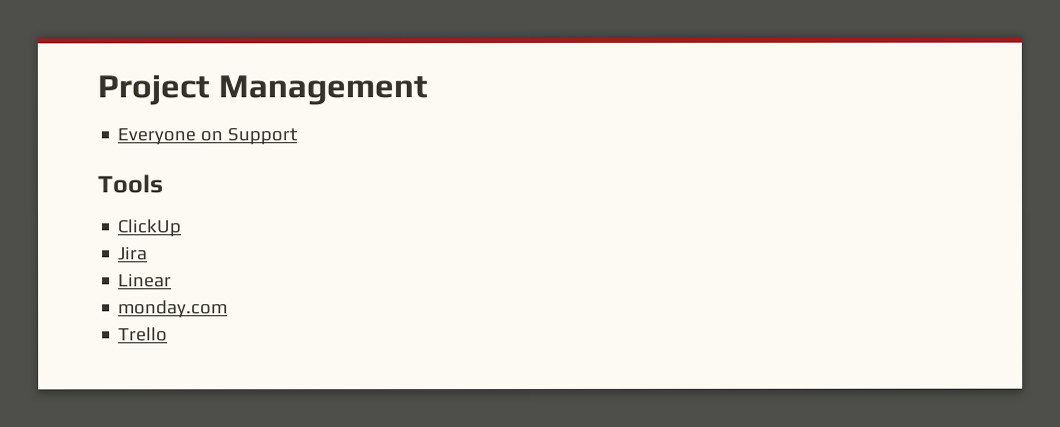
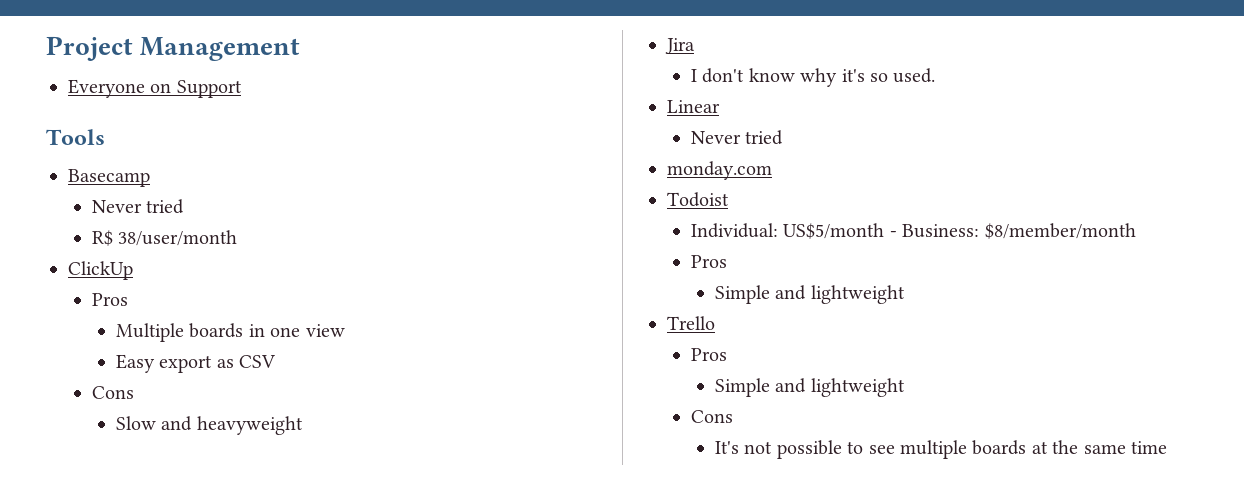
[118,219,183,237] [118,246,149,261] ClickUp // Jira -> [68,169,150,187] [91,199,185,214] [91,230,238,246] [68,261,133,280] [91,293,128,306] [115,323,345,342] [115,354,277,373] [91,386,134,399] [115,416,303,435] [665,38,695,54] [690,68,936,87] Basecamp // Never tried // R$ 38/user/month // ClickUp // Pros // Multiple boards in one view // Easy export as CSV // Cons // Slow and heavyweight // Jira // I don't know why it's so used.
(173, 280) none -> [690,130,784,145] // Never tried
[118,327,169,342] Trello -> [667,192,729,207] [690,223,1136,239] [690,255,727,268] [714,285,905,304] [667,316,715,330] [690,348,727,361] [714,378,905,397] [690,410,733,423] [714,440,1167,459] Todoist // Individual: US$5/month - Business: $8/member/month // Pros // Simple and lightweight // Trello // Pros // Simple and lightweight // Cons // It's not possible to see multiple boards at the same time

